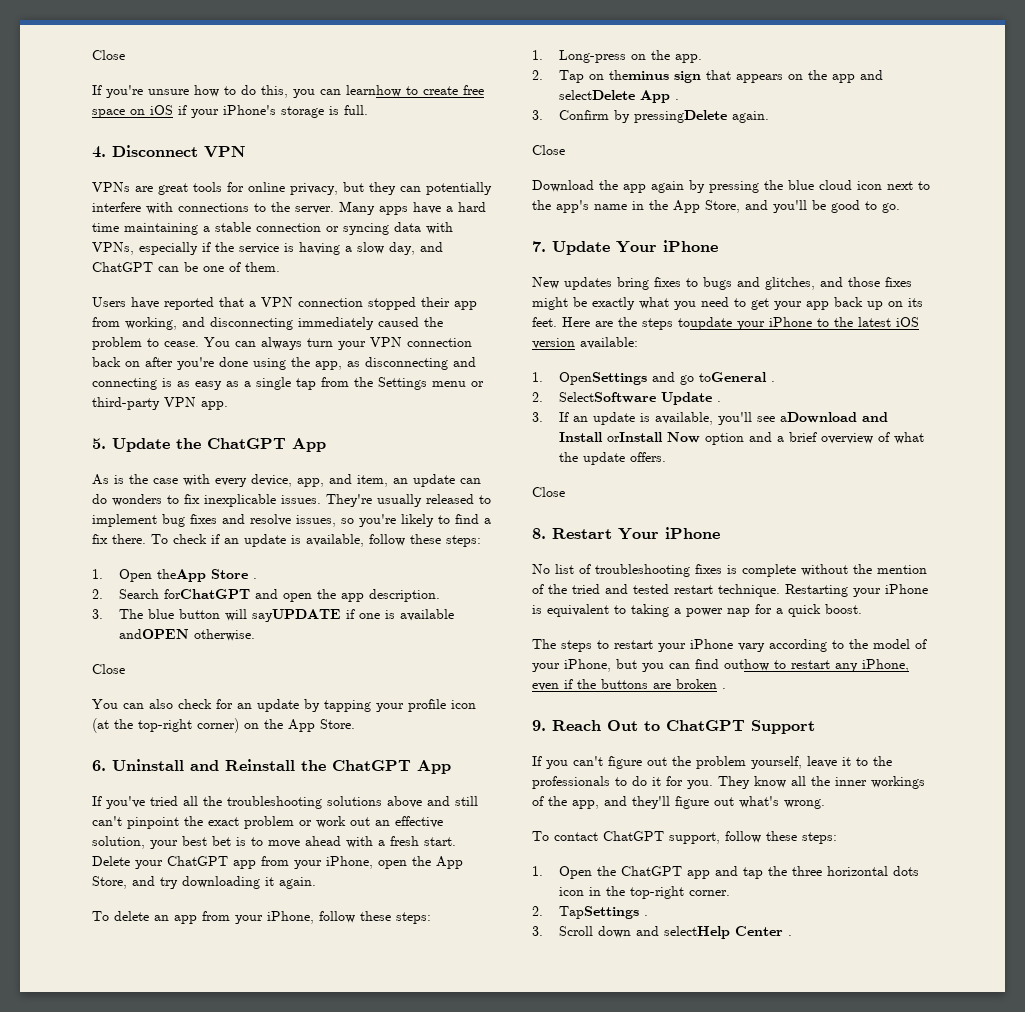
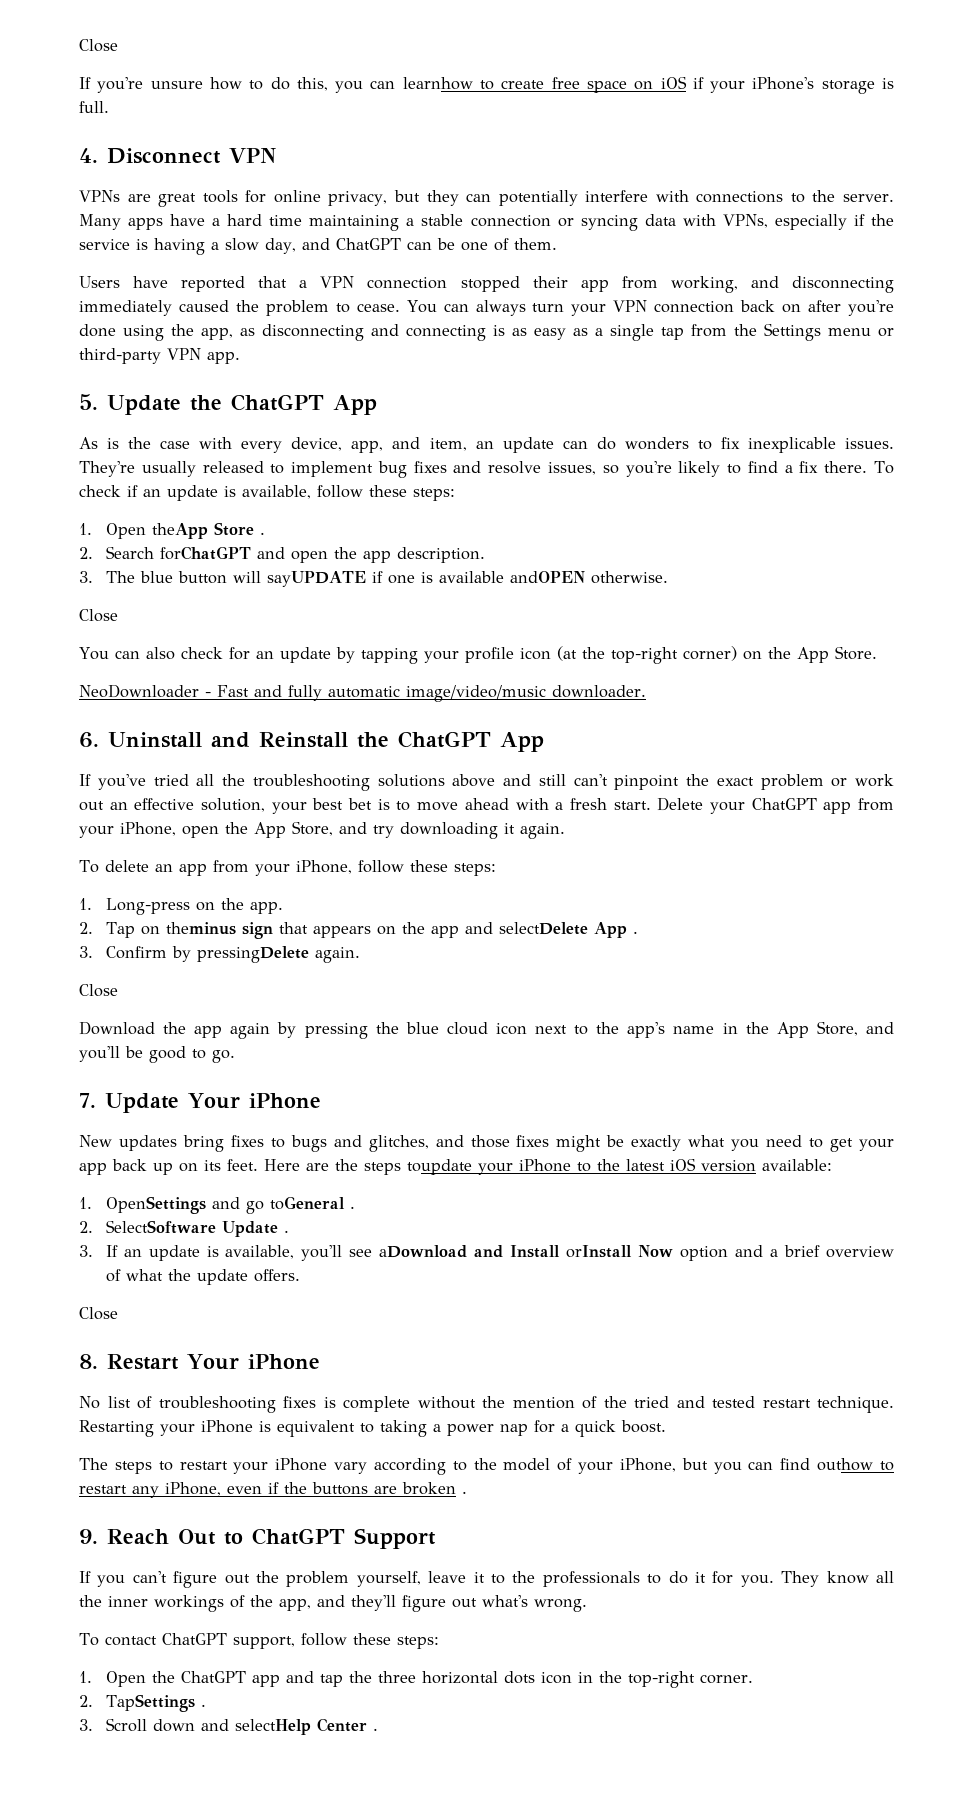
(355, 724) none -> [79,684,646,702] // NeoDownloader - Fast and fully automatic image/video/music downloader.

